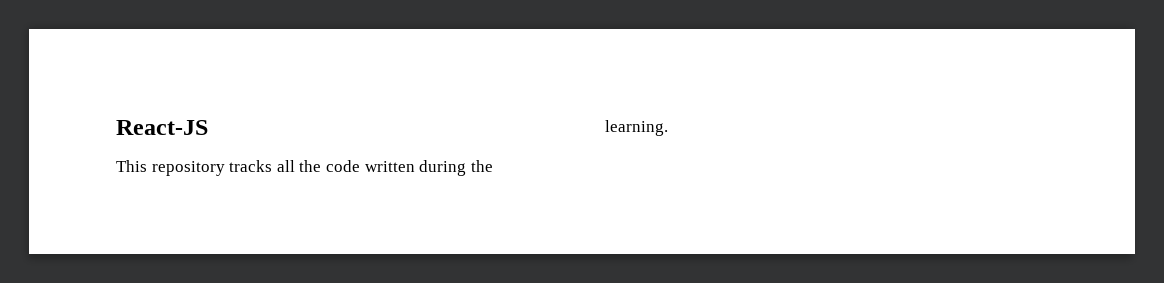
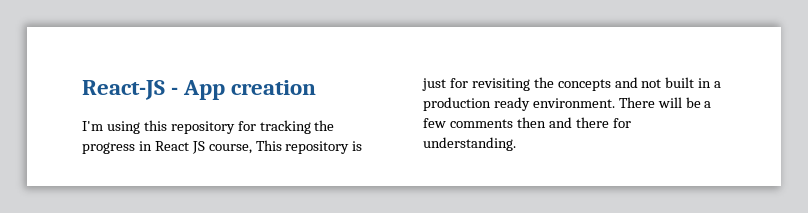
[116,160,493,176] [605,120,668,136] // This repository tracks all the code written during the learning. -> [171,80,317,100] [82,120,335,134] [82,140,363,154] [422,77,722,91] [423,97,712,111] [423,117,631,128] [423,137,516,151] - App creation // I'm using this repository for tracking the progress in React JS course, This repository is just for revisiting the concepts and not built in a production ready environment. There will be a few comments then and there for understanding.

